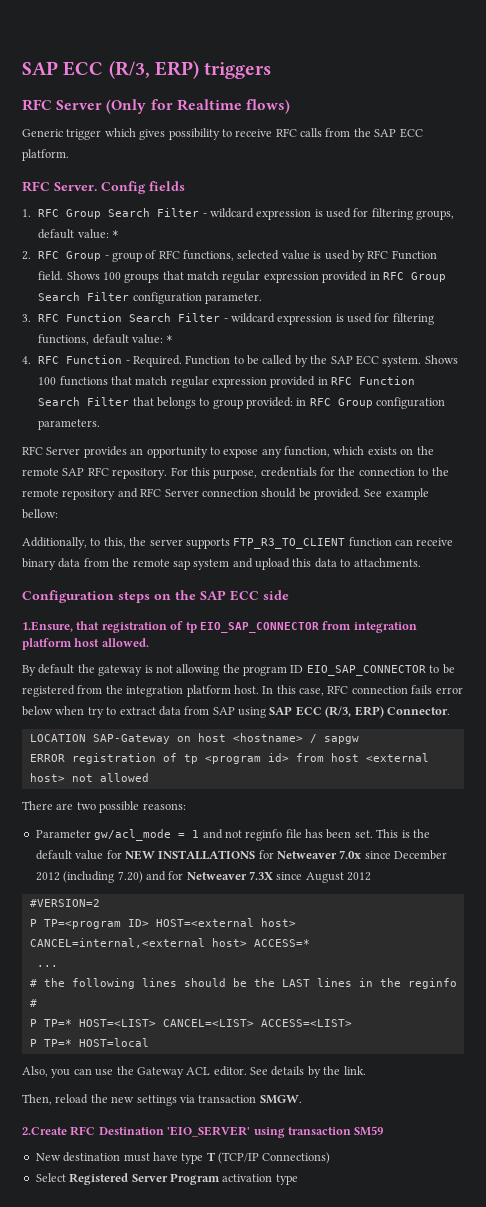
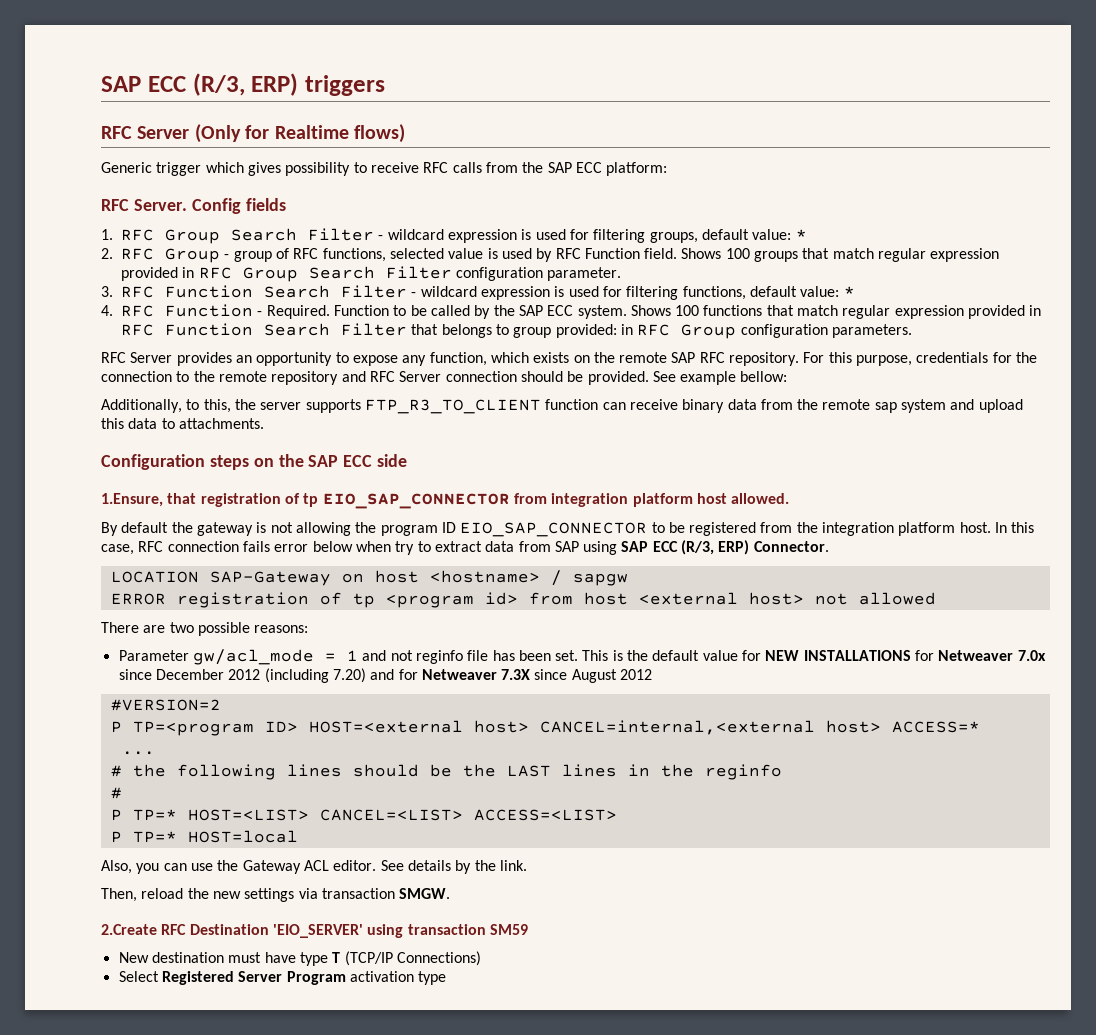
[22,149,69,161] platform. -> [606,162,668,176] platform:

